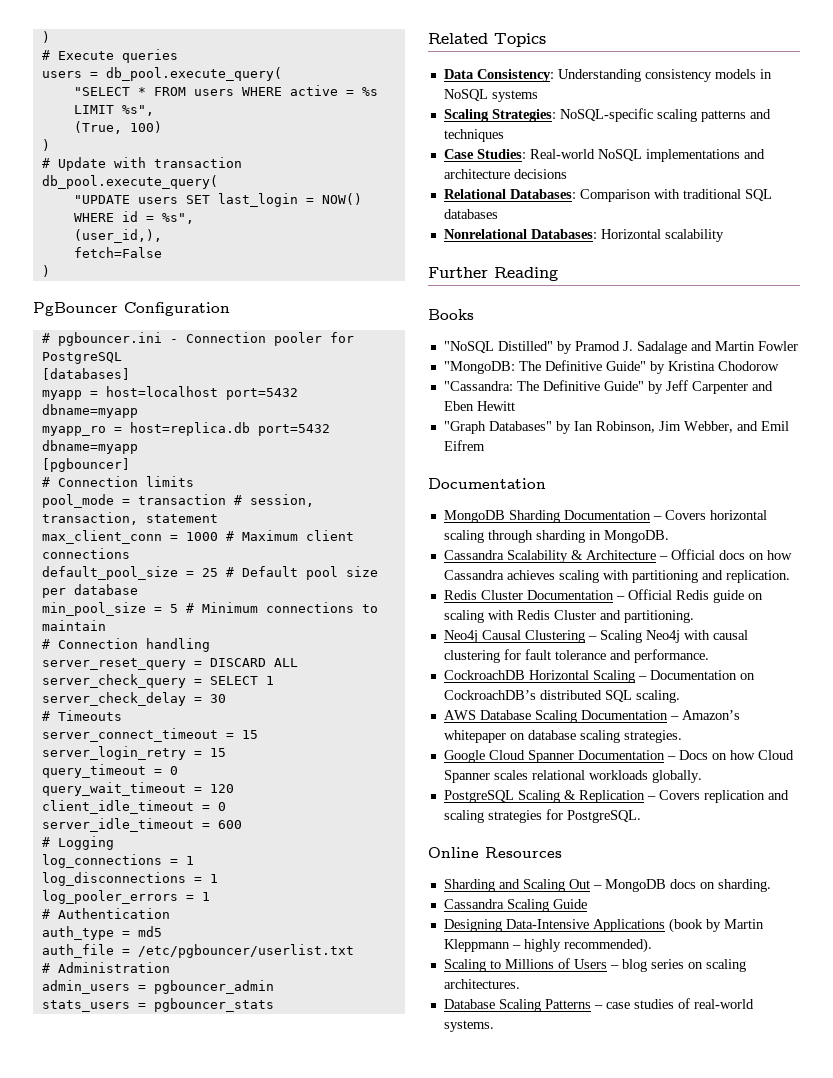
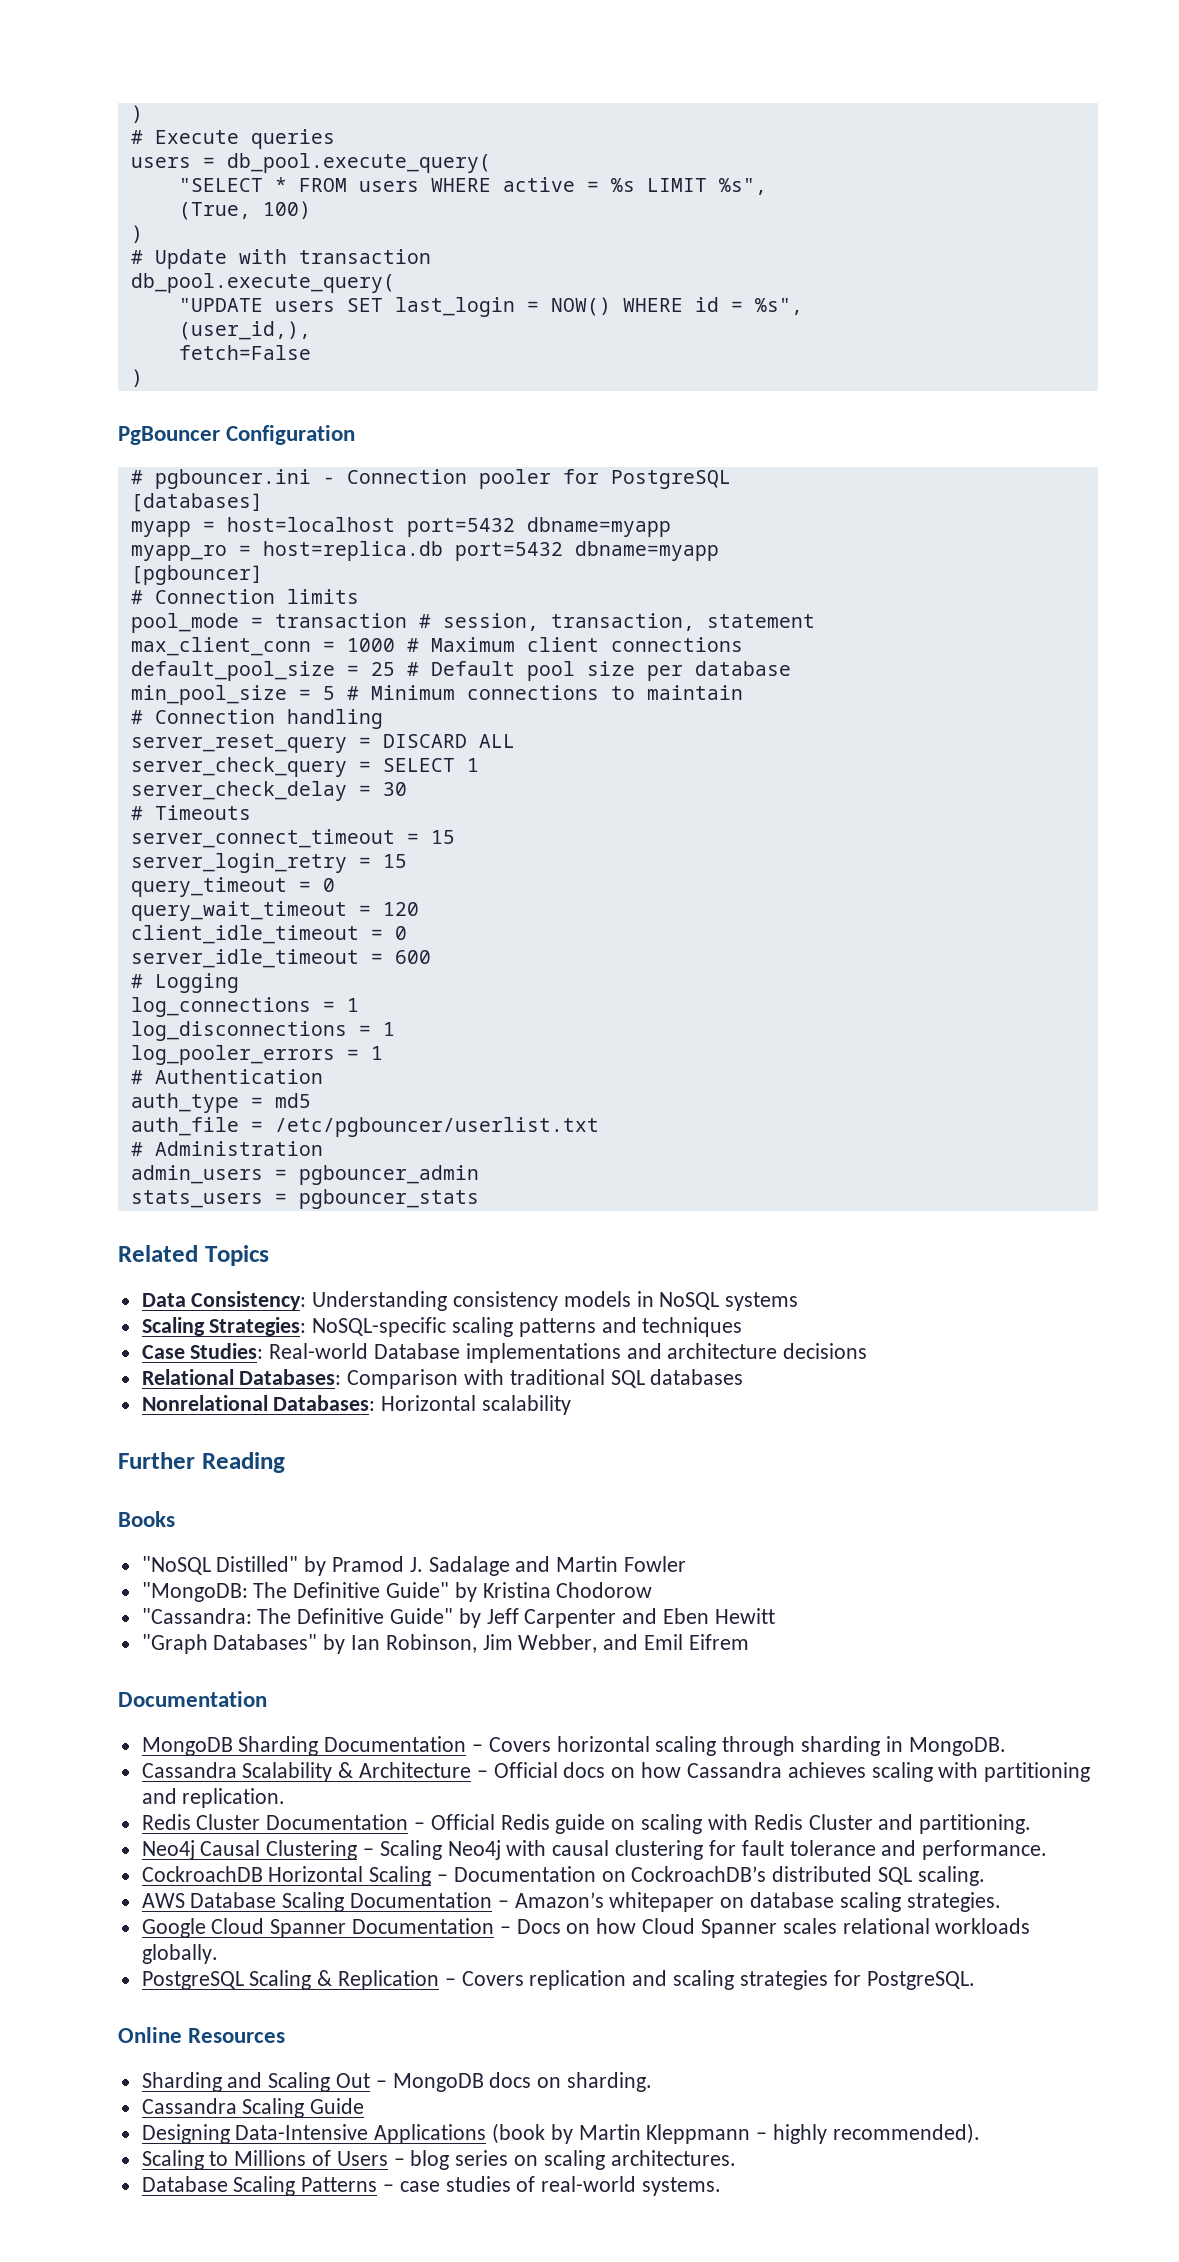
[597,149,642,161] NoSQL -> [374,1343,461,1359] Database

